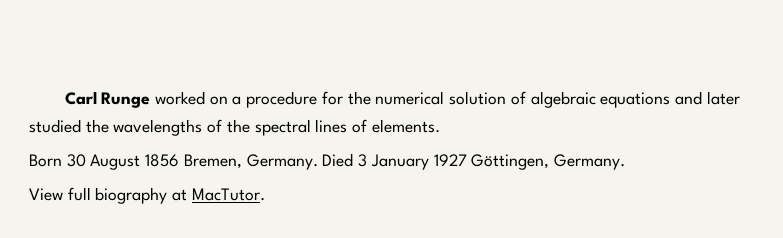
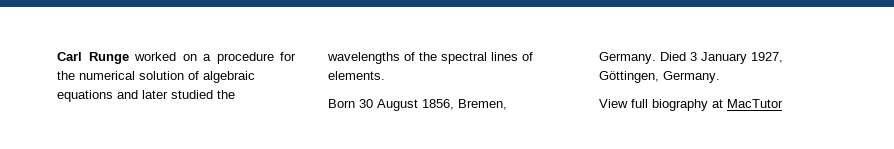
[145,154,180,167] 1856 -> [422,99,454,110] 1856,
[433,154,467,166] 1927 -> [751,52,783,63] 1927,
[191,188,265,201] MacTutor. -> [727,99,783,108] MacTutor

